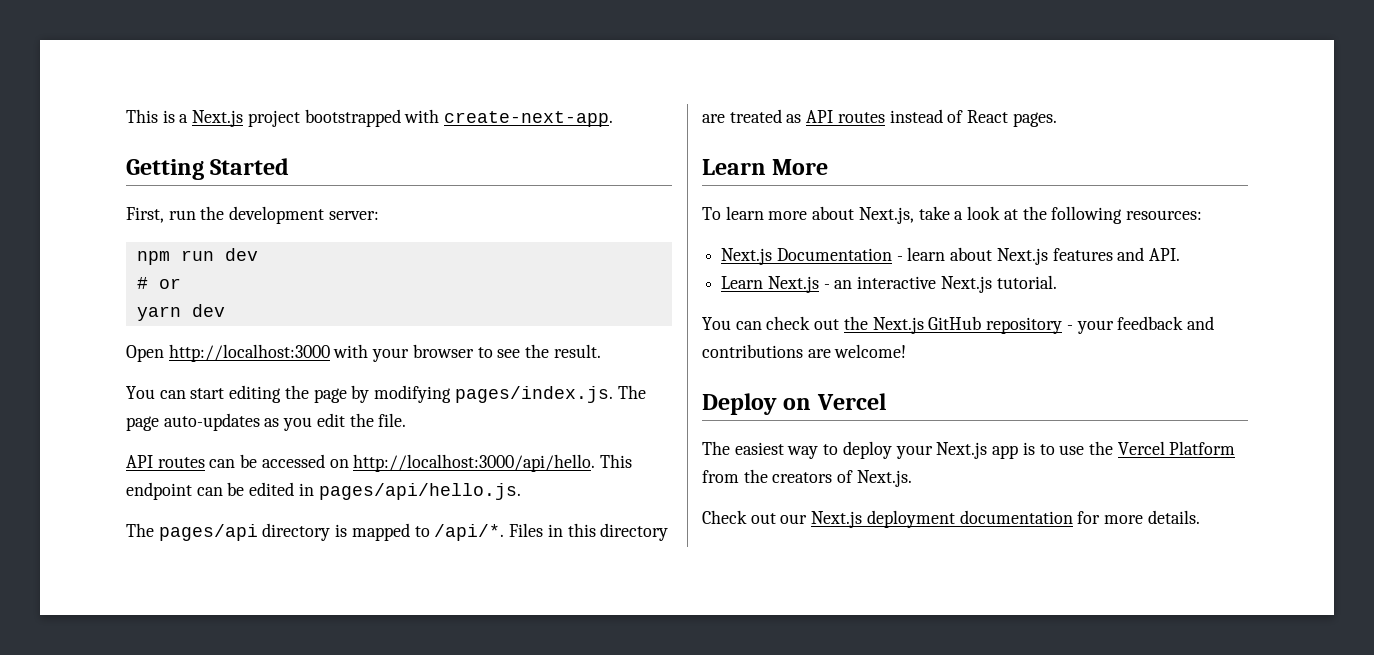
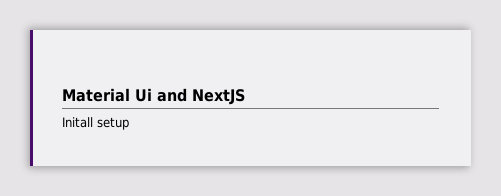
[126,109,614,127] [126,158,290,180] [126,206,379,224] [136,248,258,265] [136,277,181,289] [136,304,225,321] [126,344,601,362] [126,385,646,403] [126,413,407,431] [126,454,633,472] [126,482,521,500] [126,523,669,541] [702,109,1057,127] [702,159,829,175] [702,206,1202,224] [721,247,1181,265] [721,275,1057,293] [702,316,1214,334] [702,344,907,358] [702,393,886,415] [702,441,1236,459] [702,469,912,487] [702,510,1200,528] This is a Next.js project bootstrapped with create-next-app. // Getting Started // First, run the development server: // npm run dev // # or // yarn dev // Open http://localhost:3000 with your browser to see the result. // You can start editing the page by modifying pages/index.js. The page auto-updates as you edit the file. // API routes can be accessed on http://localhost:3000/api/hello. This endpoint can be edited in pages/api/hello.js. // The pages/api directory is mapped to /api/*. Files in this directory are treated as API routes instead of React pages. // Learn More // To learn more about Next.js, take a look at the following resources: // Next.js Documentation - learn about Next.js features and API. // Learn Next.js - an interactive Next.js tutorial. // You can check out the Next.js GitHub repository - your feedback and contributions are welcome! // Deploy on Vercel // The easiest way to deploy your Next.js app is to use the Vercel Platform from the creators of Next.js. // Check out our Next.js deployment documentation for more details. -> [62,88,245,105] [62,117,129,130] Material Ui and NextJS // Initall setup

